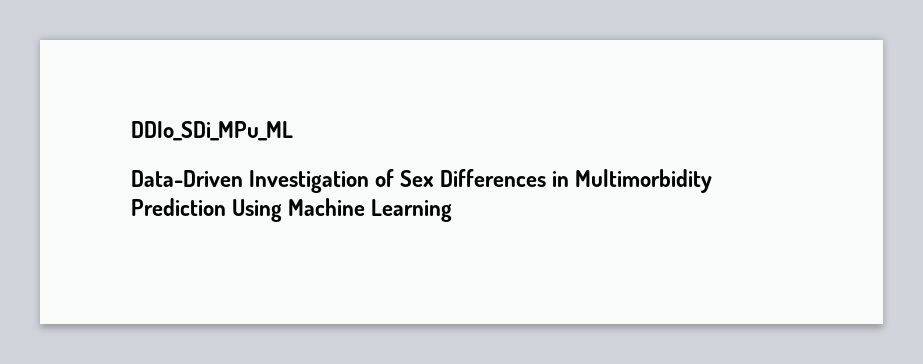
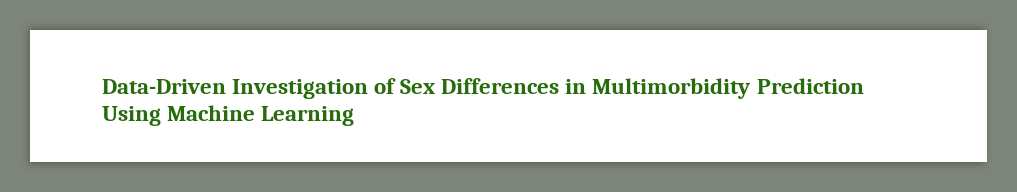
[131,121,293,141] DDIo_SDi_MPu_ML // -> (102, 86) none

